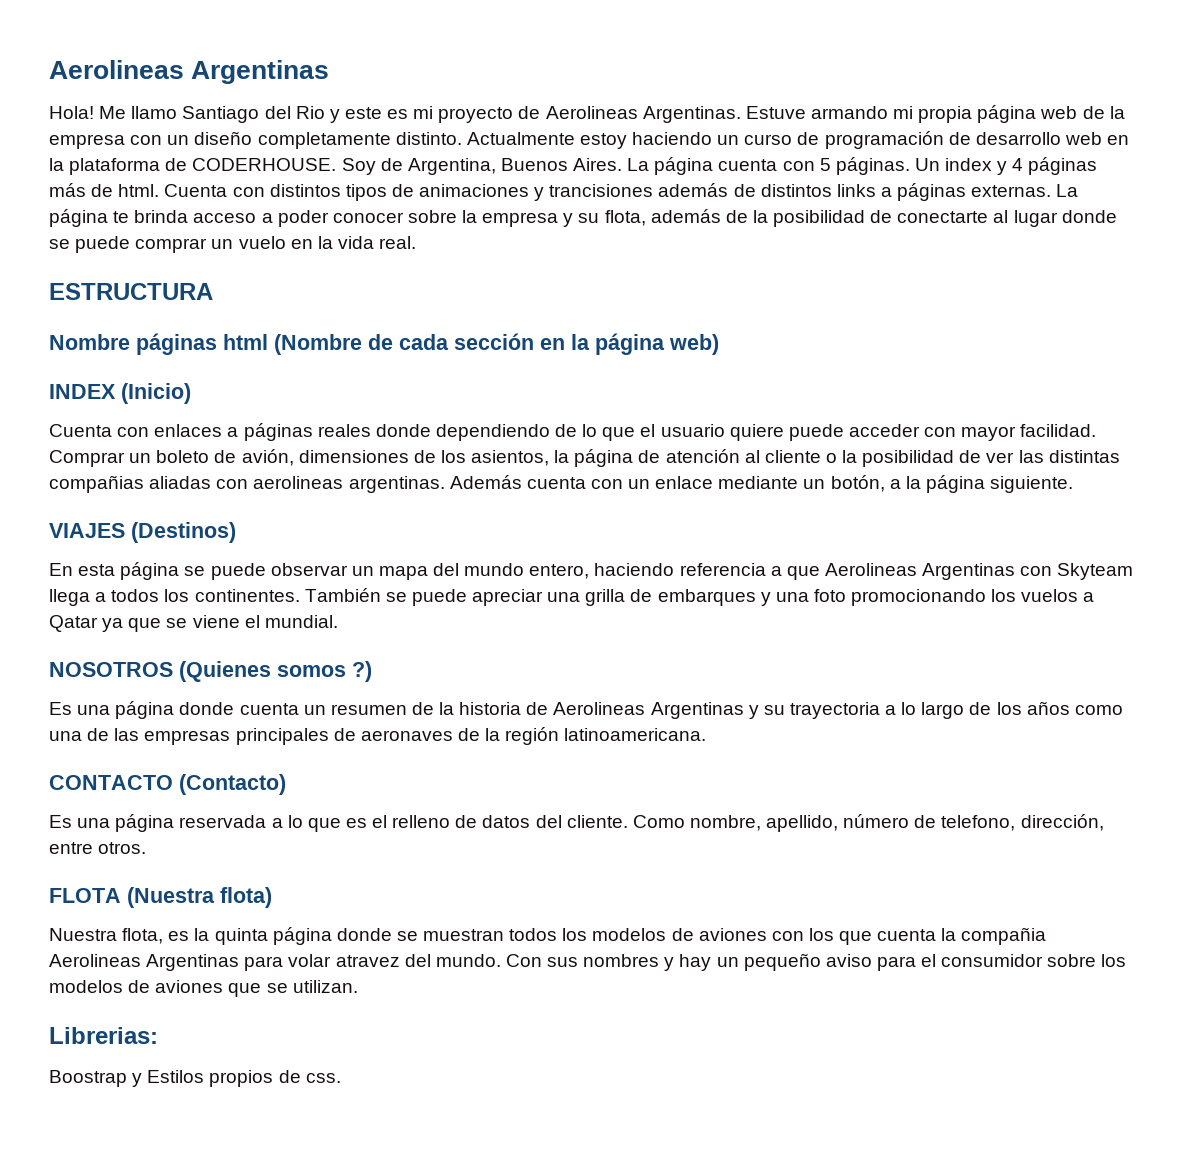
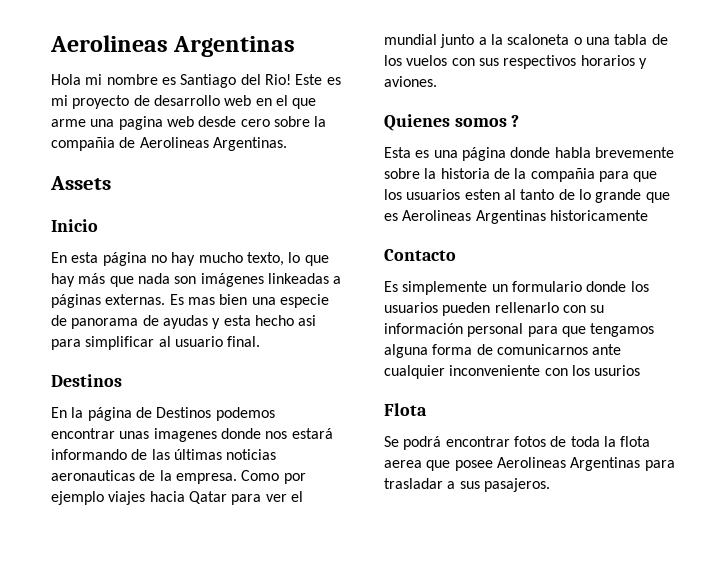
[49,105,1125,123] [49,131,1130,149] [49,157,1098,175] [49,183,1079,201] [49,209,1117,227] [49,236,417,253] [49,283,213,300] [49,333,719,355] [49,383,191,404] [49,423,1097,441] [49,449,1120,467] [49,475,1074,493] [49,522,236,543] [49,562,1134,580] [49,588,1095,606] [49,615,338,632] [49,661,372,682] [49,701,1123,719] [49,727,707,745] [49,774,286,795] [49,814,1104,832] [49,842,147,854] [49,887,272,908] [49,927,1047,945] [49,953,1127,971] [49,980,358,997] [49,1027,158,1044] [49,1070,341,1087] Hola! Me llamo Santiago del Rio y este es mi proyecto de Aerolineas Argentinas. Estuve armando mi propia página web de la empresa con un diseño completamente distinto. Actualmente estoy haciendo un curso de programación de desarrollo web en la plataforma de CODERHOUSE. Soy de Argentina, Buenos Aires. La página cuenta con 5 páginas. Un index y 4 páginas más de html. Cuenta con distintos tipos de animaciones y trancisiones además de distintos links a páginas externas. La página te brinda acceso a poder conocer sobre la empresa y su flota, además de la posibilidad de conectarte al lugar donde se puede comprar un vuelo en la vida real. // ESTRUCTURA // Nombre páginas html (Nombre de cada sección en la página web) // INDEX (Inicio) // Cuenta con enlaces a páginas reales donde dependiendo de lo que el usuario quiere puede acceder con mayor facilidad. Comprar un boleto de avión, dimensiones de los asientos, la página de atención al cliente o la posibilidad de ver las distintas compañias aliadas con aerolineas argentinas. Además cuenta con un enlace mediante un botón, a la página siguiente. // VIAJES (Destinos) // En esta página se puede observar un mapa del mundo entero, haciendo referencia a que Aerolineas Argentinas con Skyteam llega a todos los continentes. También se puede apreciar una grilla de embarques y una foto promocionando los vuelos a Qatar ya que se viene el mundial. // NOSOTROS (Quienes somos ?) // Es una página donde cuenta un resumen de la historia de Aerolineas Argentinas y su trayectoria a lo largo de los años como una de las empresas principales de aeronaves de la región latinoamericana. // CONTACTO (Contacto) // Es una página reservada a lo que es el relleno de datos del cliente. Como nombre, apellido, número de telefono, dirección, entre otros. // FLOTA (Nuestra flota) // Nuestra flota, es la quinta página donde se muestran todos los modelos de aviones con los que cuenta la compañia Aerolineas Argentinas para volar atravez del mundo. Con sus nombres y hay un pequeño aviso para el consumidor sobre los modelos de aviones que se utilizan. // Librerias: // Boostrap y Estilos propios de css. -> [51,74,341,88] [51,95,317,109] [51,116,327,130] [51,137,287,151] [50,176,111,190] [51,219,98,232] [51,252,329,266] [51,273,342,287] [51,294,329,308] [51,315,317,329] [51,336,261,350] [51,374,122,387] [51,407,275,421] [51,428,333,442] [51,449,277,460] [51,470,306,484] [51,491,303,505] [384,34,668,48] [384,55,647,69] [384,76,437,87] [384,114,520,131] [384,147,674,161] [384,168,658,182] [384,189,670,203] [384,210,648,224] [384,249,456,261] [384,281,649,295] [384,302,605,316] [384,323,655,337] [384,344,622,358] [384,365,641,379] [384,403,427,416] [384,436,651,450] [384,457,675,471] [384,478,550,492] Hola mi nombre es Santiago del Rio! Este es mi proyecto de desarrollo web en el que arme una pagina web desde cero sobre la compañia de Aerolineas Argentinas. // Assets // Inicio // En esta página no hay mucho texto, lo que hay más que nada son imágenes linkeadas a páginas externas. Es mas bien una especie de panorama de ayudas y esta hecho asi para simplificar al usuario final. // Destinos // En la página de Destinos podemos encontrar unas imagenes donde nos estará informando de las últimas noticias aeronauticas de la empresa. Como por ejemplo viajes hacia Qatar para ver el mundial junto a la scaloneta o una tabla de los vuelos con sus respectivos horarios y aviones. // Quienes somos ? // Esta es una página donde habla brevemente sobre la historia de la compañia para que los usuarios esten al tanto de lo grande que es Aerolineas Argentinas historicamente // Contacto // Es simplemente un formulario donde los usuarios pueden rellenarlo con su información personal para que tengamos alguna forma de comunicarnos ante cualquier inconveniente con los usurios // Flota // Se podrá encontrar fotos de toda la flota aerea que posee Aerolineas Argentinas para trasladar a sus pasajeros.

